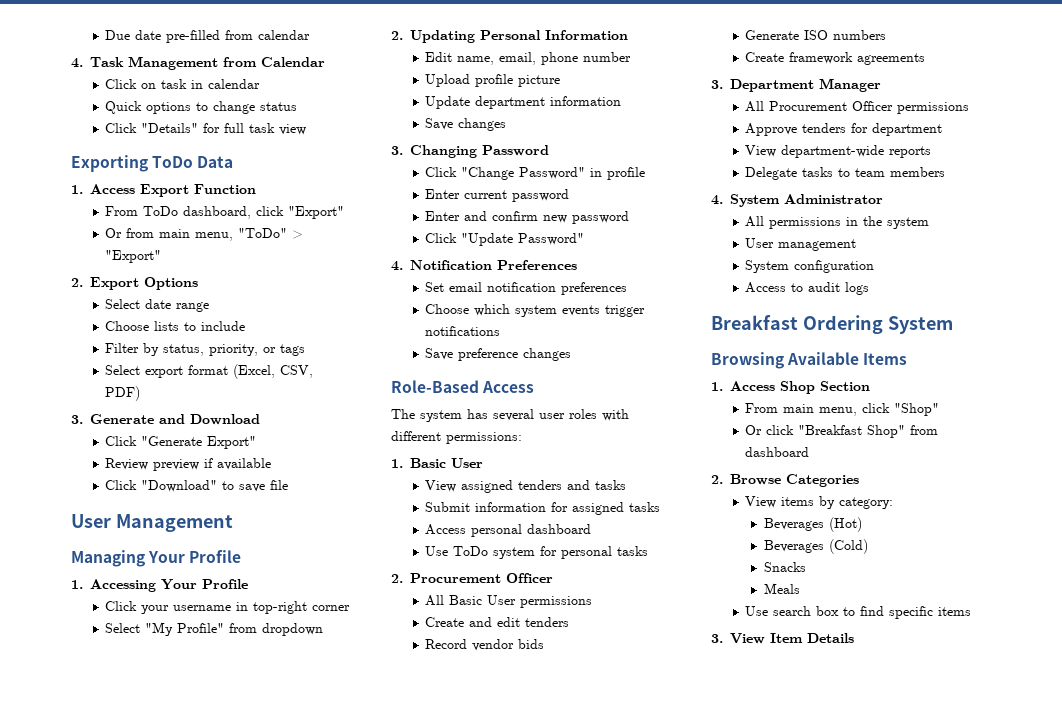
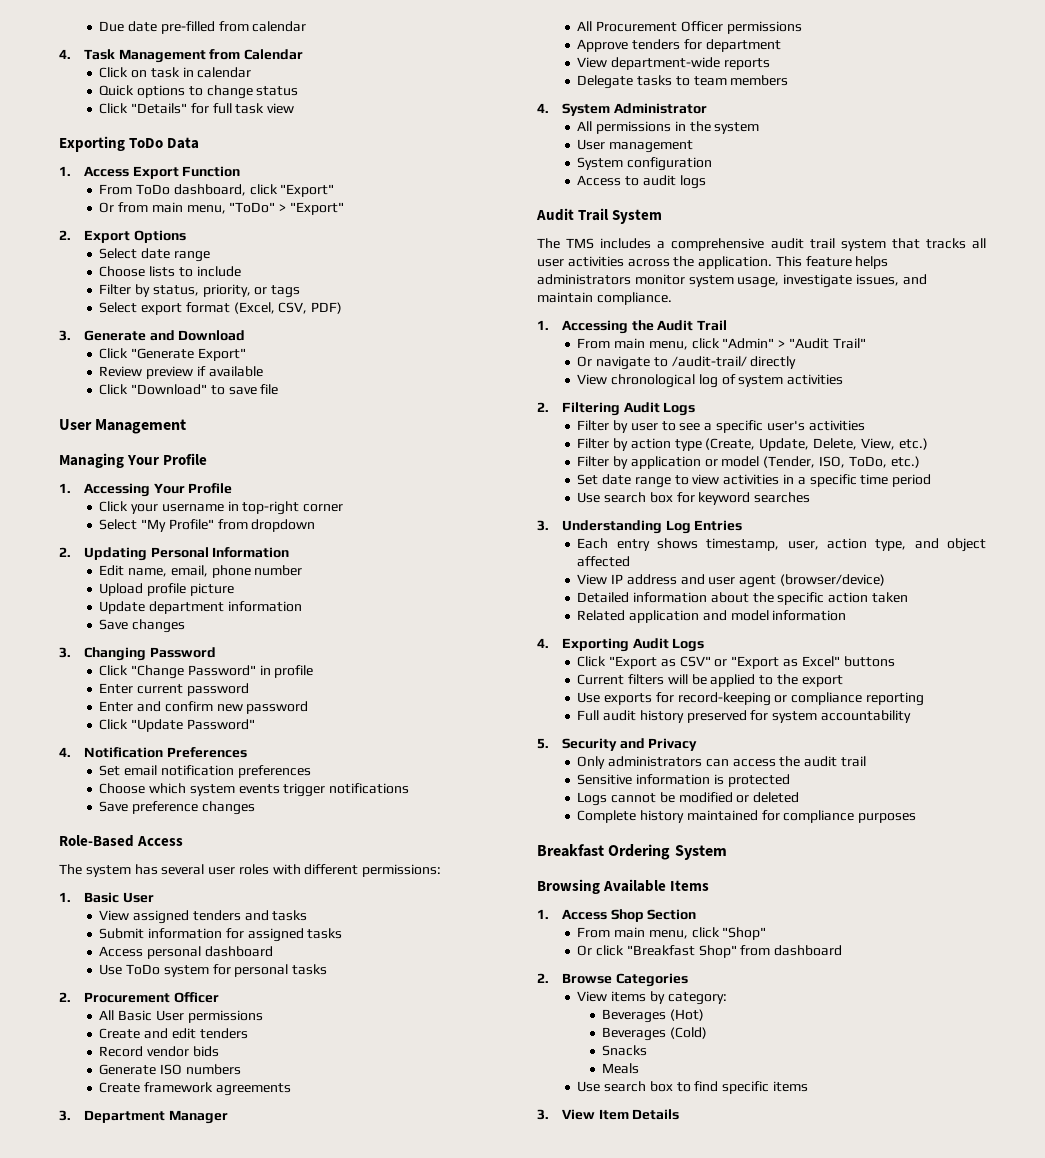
(870, 288) none -> [536,208,663,224] [537,238,987,251] [537,256,889,269] [537,274,927,288] [537,292,672,305] [537,320,728,334] [577,338,866,350] [577,356,797,370] [577,374,844,388] [537,402,696,416] [577,420,865,433] [577,438,928,451] [577,456,920,469] [577,474,932,488] [577,492,811,505] [537,520,743,534] [577,538,986,552] [577,556,631,567] [577,574,885,588] [577,592,908,605] [577,610,847,623] [537,638,705,652] [577,656,895,669] [577,674,843,687] [577,692,924,706] [577,710,911,723] [537,738,698,751] [577,756,866,769] [577,774,790,787] [577,792,800,806] [577,810,917,823] // Audit Trail System // The TMS includes a comprehensive audit trail system that tracks all user activities across the application. This feature helps administrators monitor system usage, investigate issues, and maintain compliance. // 1. Accessing the Audit Trail // From main menu, click "Admin" > "Audit Trail" // Or navigate to /audit-trail/ directly // View chronological log of system activities // 2. Filtering Audit Logs // Filter by user to see a specific user's activities // Filter by action type (Create, Update, Delete, View, etc.) // Filter by application or model (Tender, ISO, ToDo, etc.) // Set date range to view activities in a specific time period // Use search box for keyword searches // 3. Understanding Log Entries // Each entry shows timestamp, user, action type, and object affected // View IP address and user agent (browser/device) // Detailed information about the specific action taken // Related application and model information // 4. Exporting Audit Logs // Click "Export as CSV" or "Export as Excel" buttons // Current filters will be applied to the export // Use exports for record-keeping or compliance reporting // Full audit history preserved for system accountability // 5. Security and Privacy // Only administrators can access the audit trail // Sensitive information is protected // Logs cannot be modified or deleted // Complete history maintained for compliance purposes

